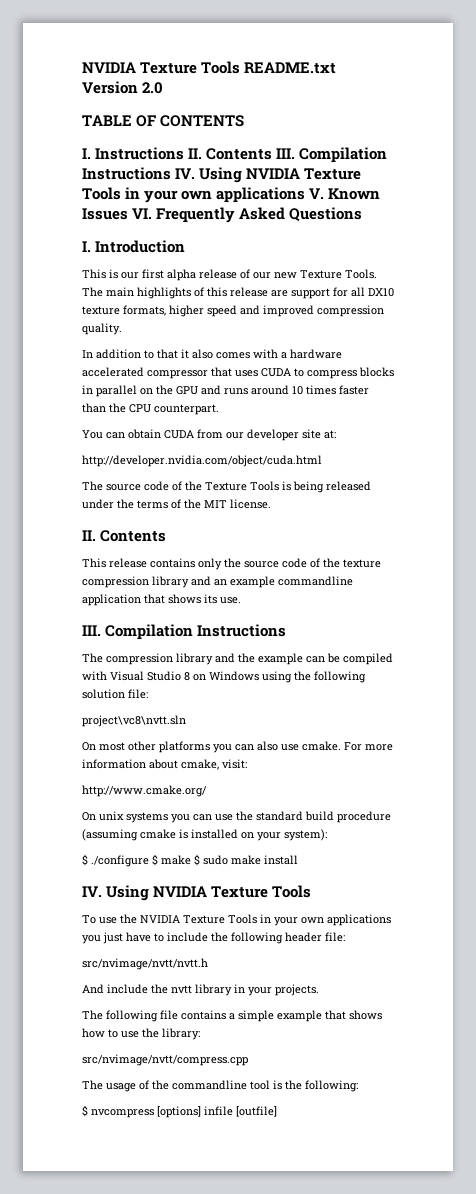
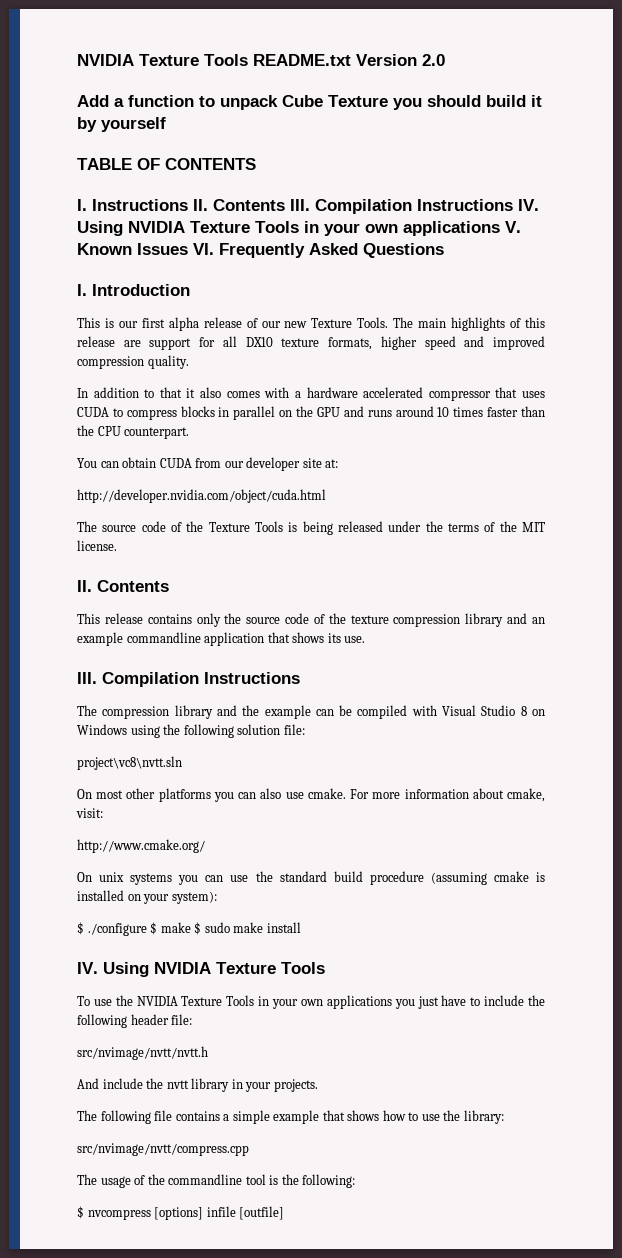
(164, 88) none -> [77,95,542,110] [77,117,166,132] // Add a function to unpack Cube Texture you should build it by yourself

